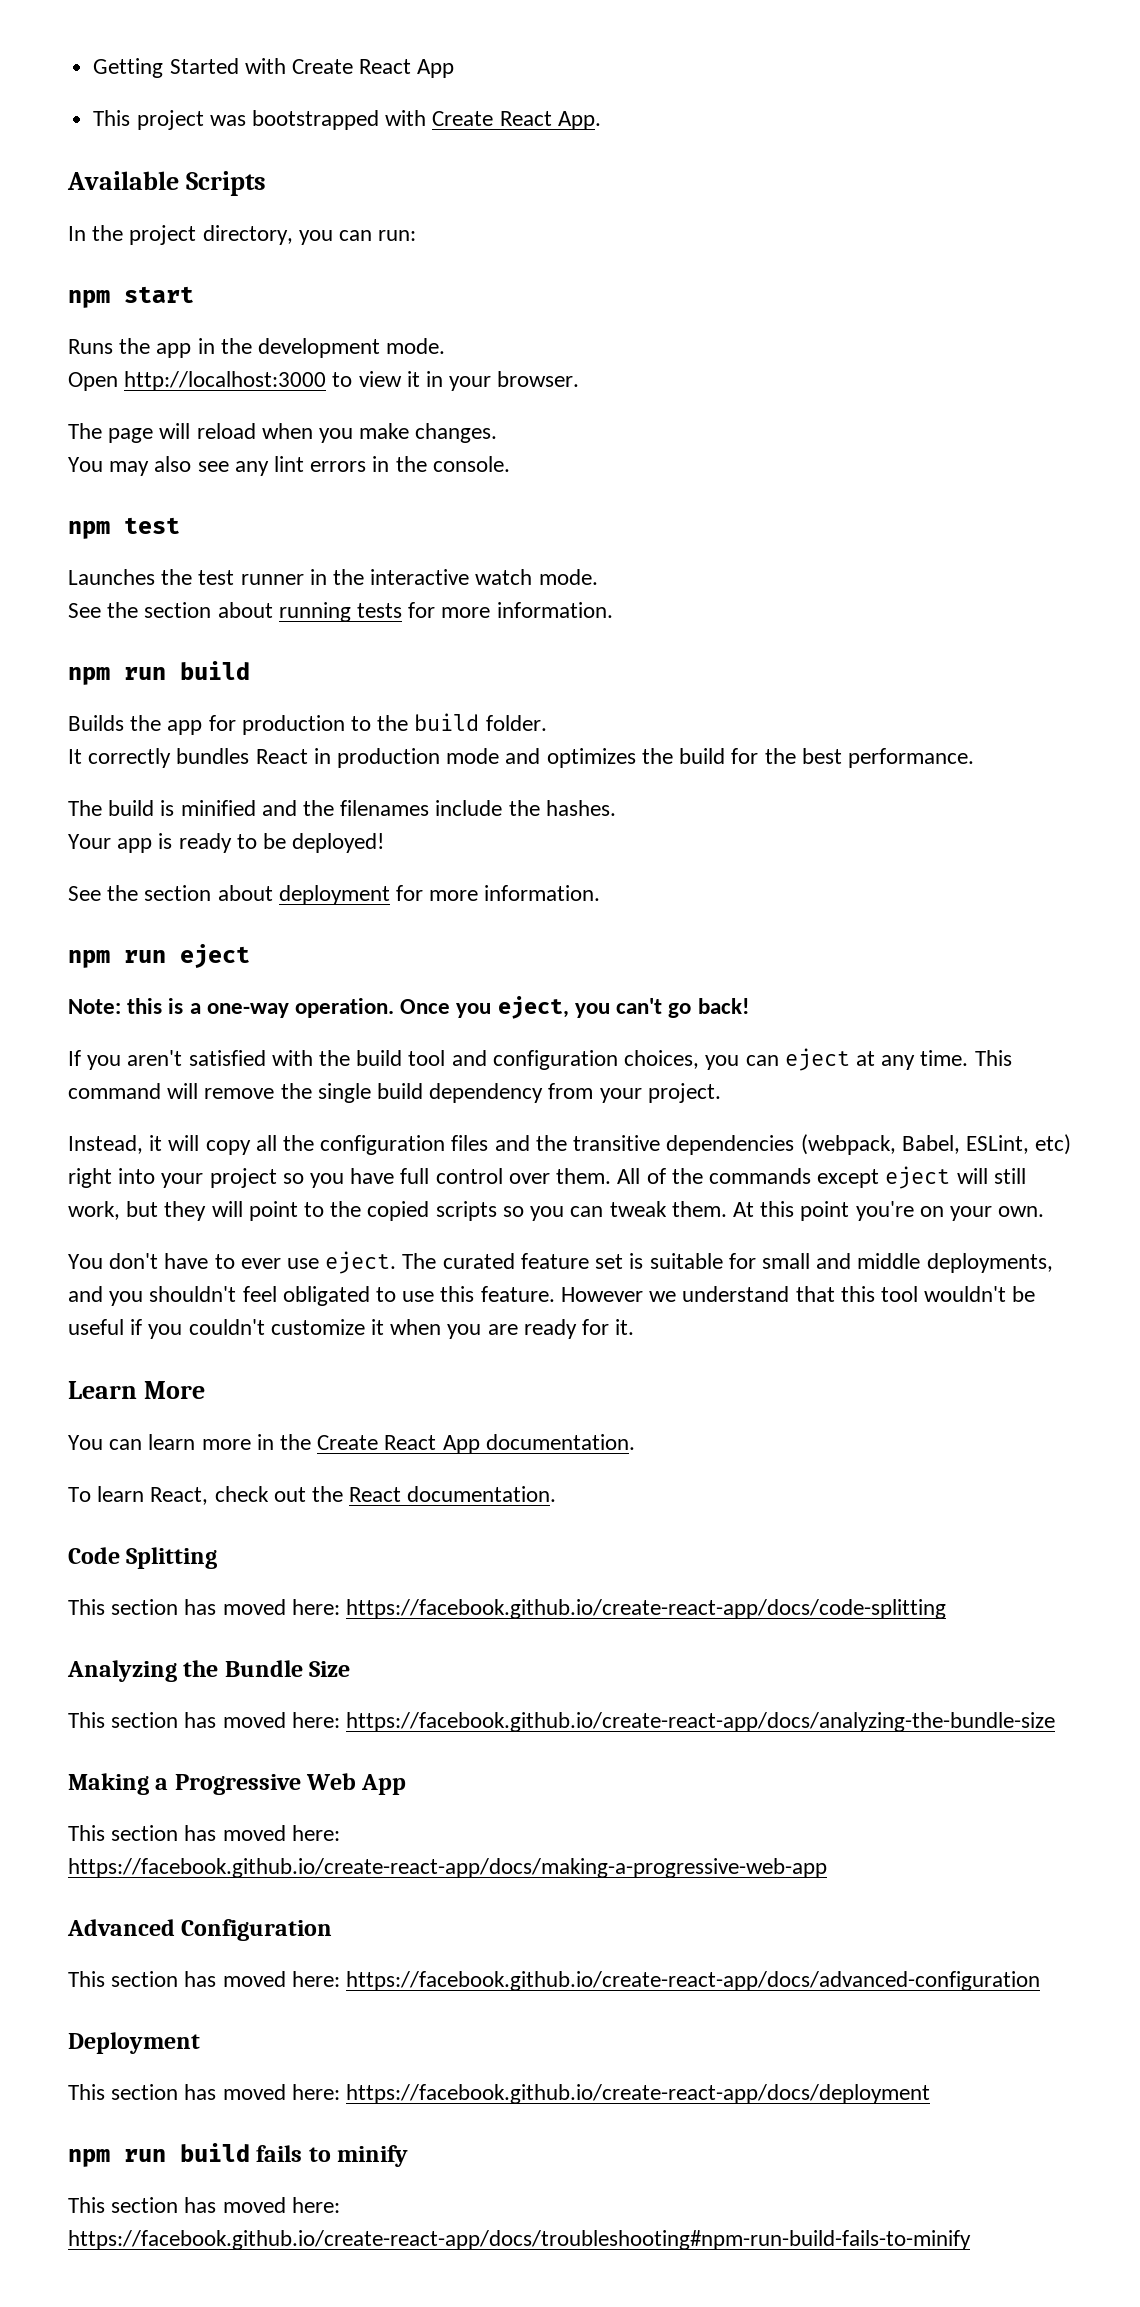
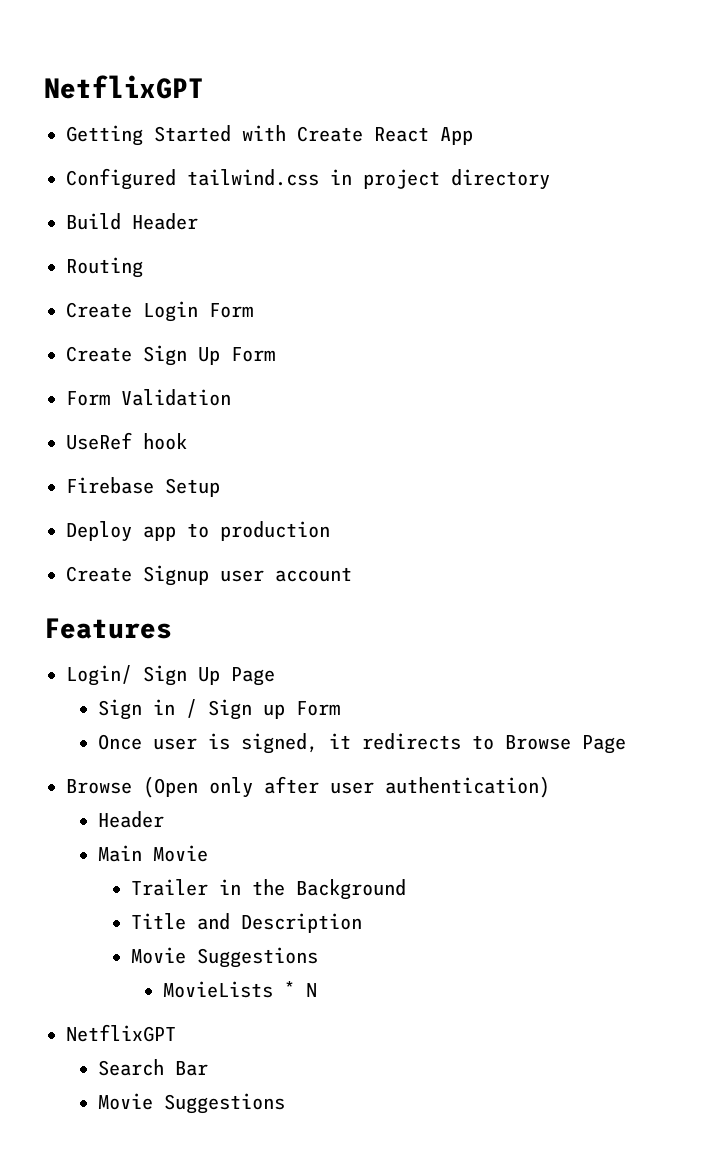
(93, 68) none -> [44,75,204,99] NetflixGPT //
[93,110,601,130] [67,171,266,196] [68,225,417,245] [68,286,194,308] [68,338,446,358] [68,371,580,391] [68,423,498,443] [68,456,510,476] [68,517,180,539] [68,569,598,585] [68,602,613,622] [68,661,250,685] [68,713,547,735] [68,748,974,768] [68,800,616,816] [68,833,385,853] [68,885,601,905] [68,944,250,968] [68,996,749,1019] [68,1048,1012,1071] [68,1083,721,1103] [68,1134,1072,1155] [68,1166,1026,1189] [68,1201,1045,1221] [68,1251,1053,1274] [68,1286,1036,1306] [68,1319,635,1339] [68,1381,205,1399] [68,1434,635,1454] [68,1486,557,1505] [68,1547,218,1569] [68,1599,947,1619] [67,1660,351,1682] [68,1712,1056,1732] [68,1773,407,1795] [68,1825,340,1841] [68,1858,827,1878] [67,1919,333,1941] [68,1971,1041,1991] [68,2032,200,2054] [68,2084,931,2104] [68,2143,409,2167] [68,2197,340,2213] [68,2230,971,2250] This project was bootstrapped with Create React App. // Available Scripts // In the project directory, you can run: // npm start // Runs the app in the development mode. // Open http://localhost:3000 to view it in your browser. // The page will reload when you make changes. // You may also see any lint errors in the console. // npm test // Launches the test runner in the interactive watch mode. // See the section about running tests for more information. // npm run build // Builds the app for production to the build folder. // It correctly bundles React in production mode and optimizes the build for the best performance. // The build is minified and the filenames include the hashes. // Your app is ready to be deployed! // See the section about deployment for more information. // npm run eject // Note: this is a one-way operation. Once you eject, you can't go back! // If you aren't satisfied with the build tool and configuration choices, you can eject at any time. This command will remove the single build dependency from your project. // Instead, it will copy all the configuration files and the transitive dependencies (webpack, Babel, ESLint, etc) right into your project so you have full control over them. All of the commands except eject will still work, but they will point to the copied scripts so you can tweak them. At this point you're on your own. // You don't have to ever use eject. The curated feature set is suitable for small and middle deployments, and you shouldn't feel obligated to use this feature. However we understand that this tool wouldn't be useful if you couldn't customize it when you are ready for it. // Learn More // You can learn more in the Create React App documentation. // To learn React, check out the React documentation. // Code Splitting // This section has moved here: https://facebook.github.io/create-react-app/docs/code-splitting // Analyzing the Bundle Size // This section has moved here: https://facebook.github.io/create-react-app/docs/analyzing-the-bundle-size // Making a Progressive Web App // This section has moved here: https://facebook.github.io/create-react-app/docs/making-a-progressive-web-app // Advanced Configuration // This section has moved here: https://facebook.github.io/create-react-app/docs/advanced-configuration // Deployment // This section has moved here: https://facebook.github.io/create-react-app/docs/deployment // npm run build fails to minify // This section has moved here: https://facebook.github.io/create-react-app/docs/troubleshooting#npm-run-build-fails-to-minify -> [66,168,550,190] [66,213,198,230] [66,257,143,278] [66,301,253,322] [66,345,275,366] [66,389,231,406] [66,432,187,450] [66,477,220,497] [66,521,330,542] [66,565,352,586] [44,618,172,639] [66,665,275,686] [98,699,341,720] [98,733,627,754] [66,776,550,798] [98,811,165,828] [98,845,209,862] [130,879,406,900] [130,913,362,933] [130,947,318,968] [162,981,317,998] [66,1024,176,1042] [98,1059,209,1076] [98,1093,286,1114] Configured tailwind.css in project directory // Build Header // Routing // Create Login Form // Create Sign Up Form // Form Validation // UseRef hook // Firebase Setup // Deploy app to production // Create Signup user account // Features // Login/ Sign Up Page // Sign in / Sign up Form // Once user is signed, it redirects to Browse Page // Browse (Open only after user authentication) // Header // Main Movie // Trailer in the Background // Title and Description // Movie Suggestions // MovieLists * N // NetflixGPT // Search Bar // Movie Suggestions

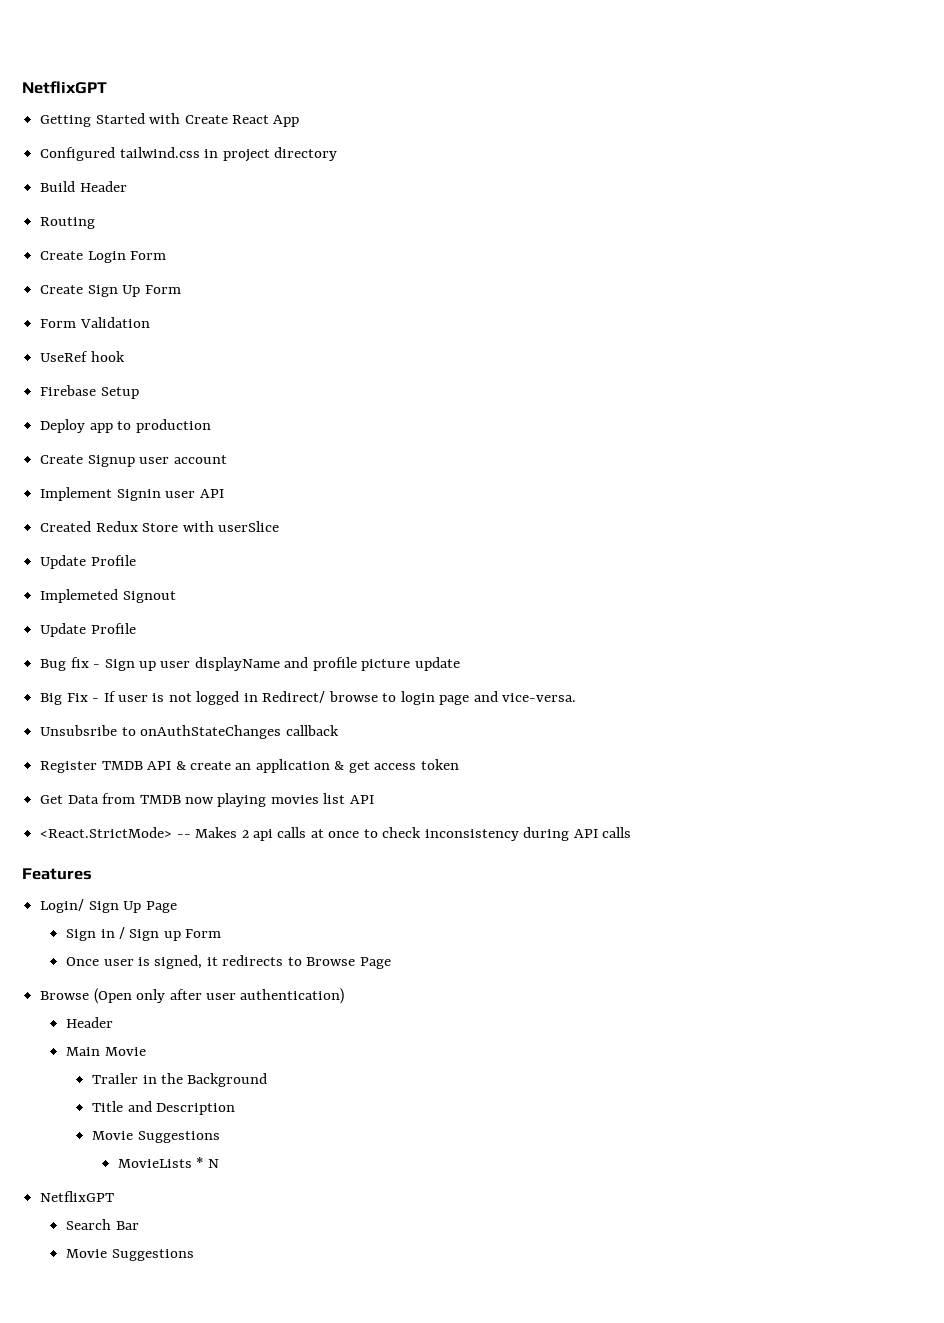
(352, 574) none -> [40,487,224,501] [40,521,279,532] [40,555,136,569] [40,589,176,603] [40,623,136,637] [40,657,460,671] [40,691,576,705] [40,725,339,739] [40,759,459,773] [40,793,374,807] [40,827,632,841] // Implement Signin user API // Created Redux Store with userSlice // Update Profile // Implemeted Signout // Update Profile // Bug fix - Sign up user displayName and profile picture update // Big Fix - If user is not logged in Redirect/ browse to login page and vice-versa. // Unsubsribe to onAuthStateChanges callback // Register TMDB API & create an application & get access token // Get Data from TMDB now playing movies list API // <React.StrictMode> -- Makes 2 api calls at once to check inconsistency during API calls

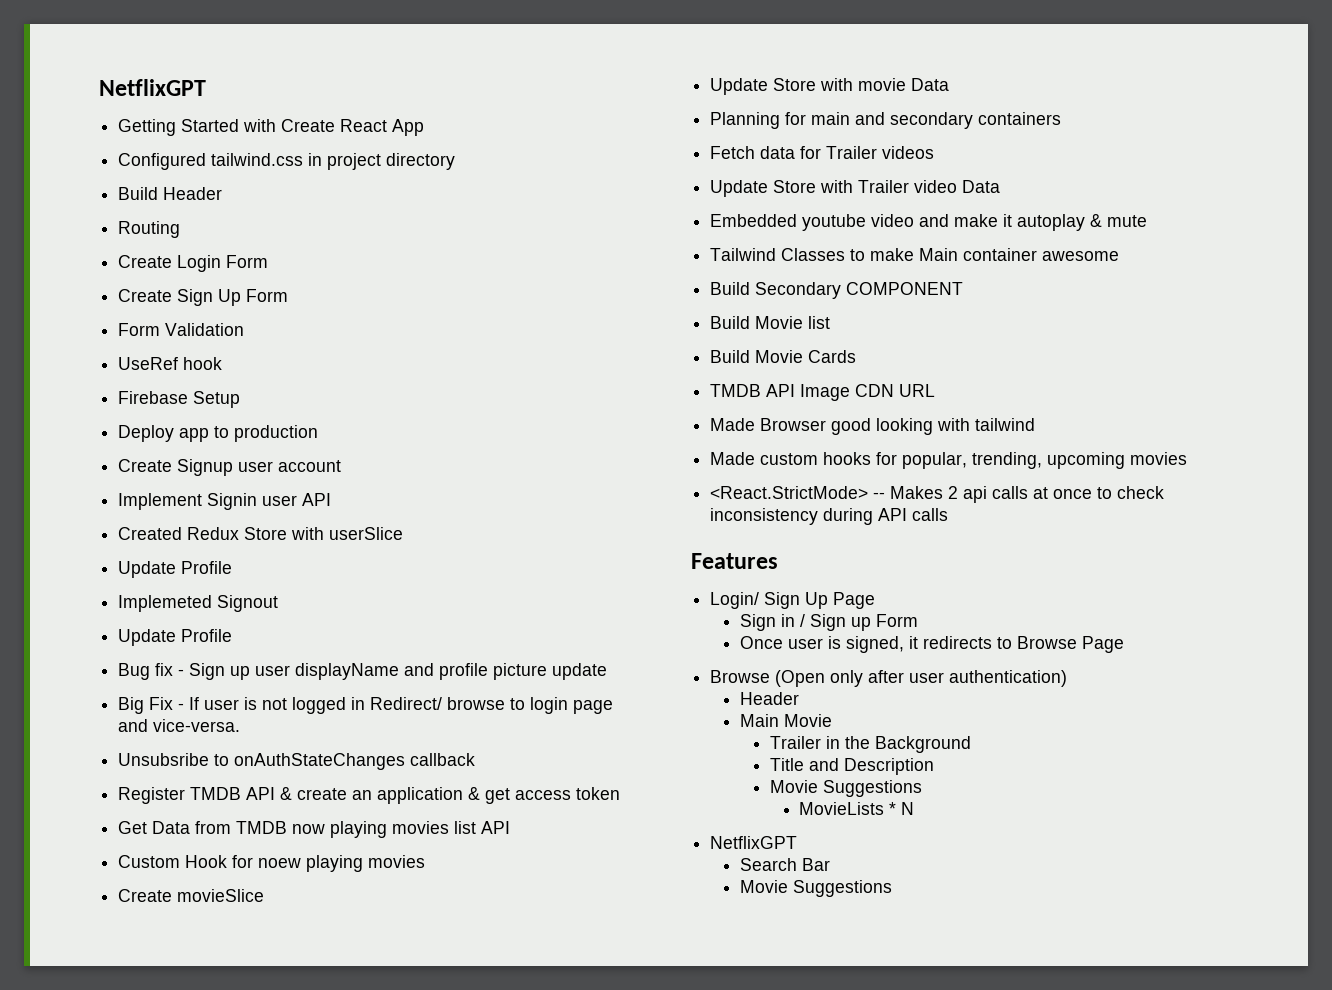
(374, 799) none -> [118,855,426,872] [118,889,265,902] [710,78,950,95] [710,112,1062,129] [710,146,935,159] [710,180,1001,197] [710,214,1148,231] [710,248,1120,261] [710,282,964,299] [710,316,831,329] [710,350,857,363] [710,384,936,401] [710,418,1036,435] [710,452,1188,469] // Custom Hook for noew playing movies // Create movieSlice // Update Store with movie Data // Planning for main and secondary containers // Fetch data for Trailer videos // Update Store with Trailer video Data // Embedded youtube video and make it autoplay & mute // Tailwind Classes to make Main container awesome // Build Secondary COMPONENT // Build Movie list // Build Movie Cards // TMDB API Image CDN URL // Made Browser good looking with tailwind // Made custom hooks for popular, trending, upcoming movies

